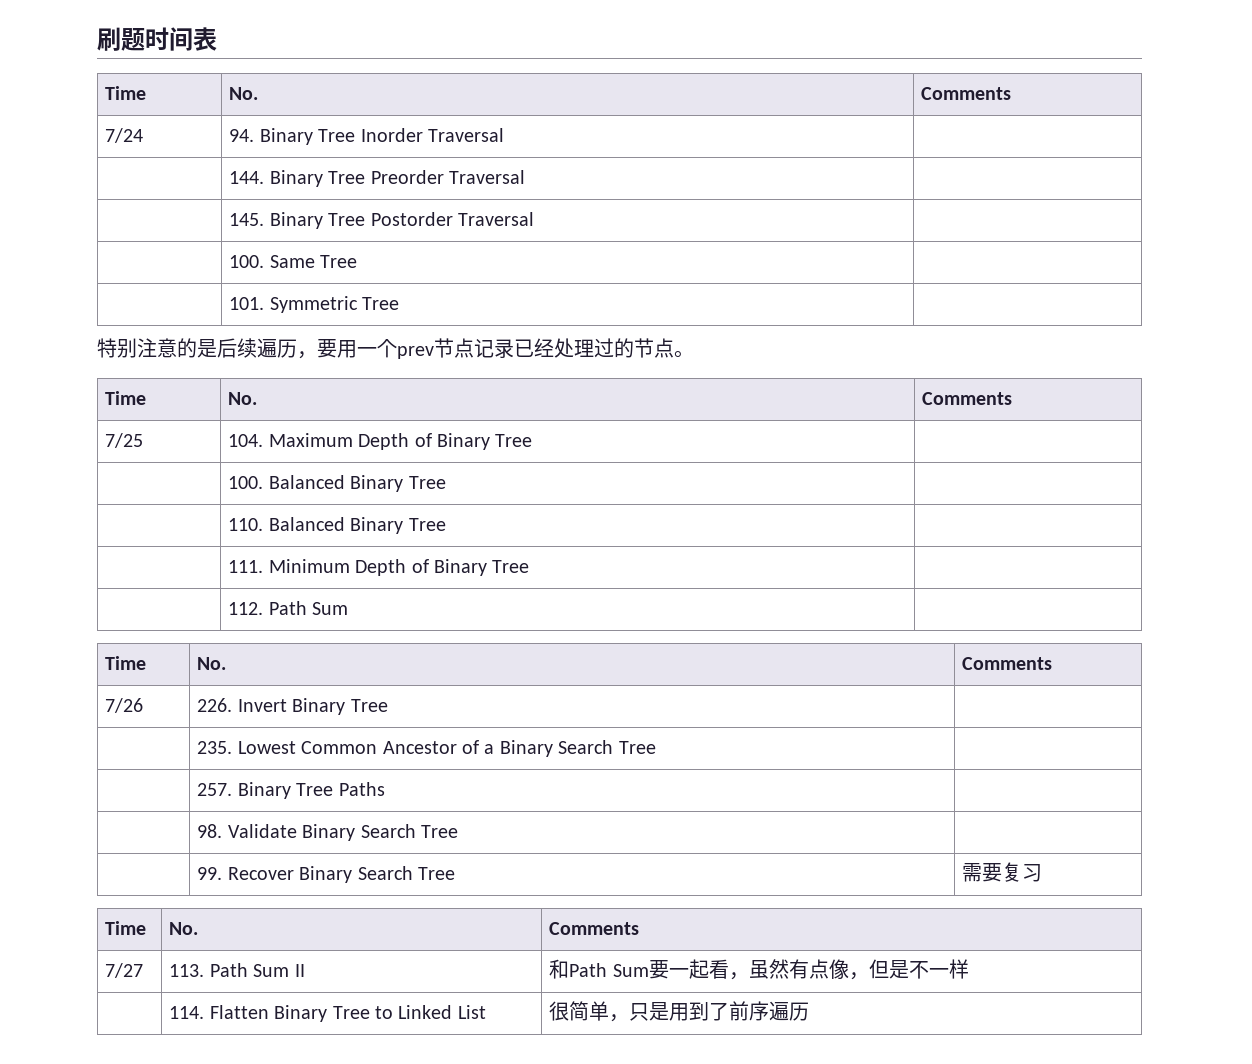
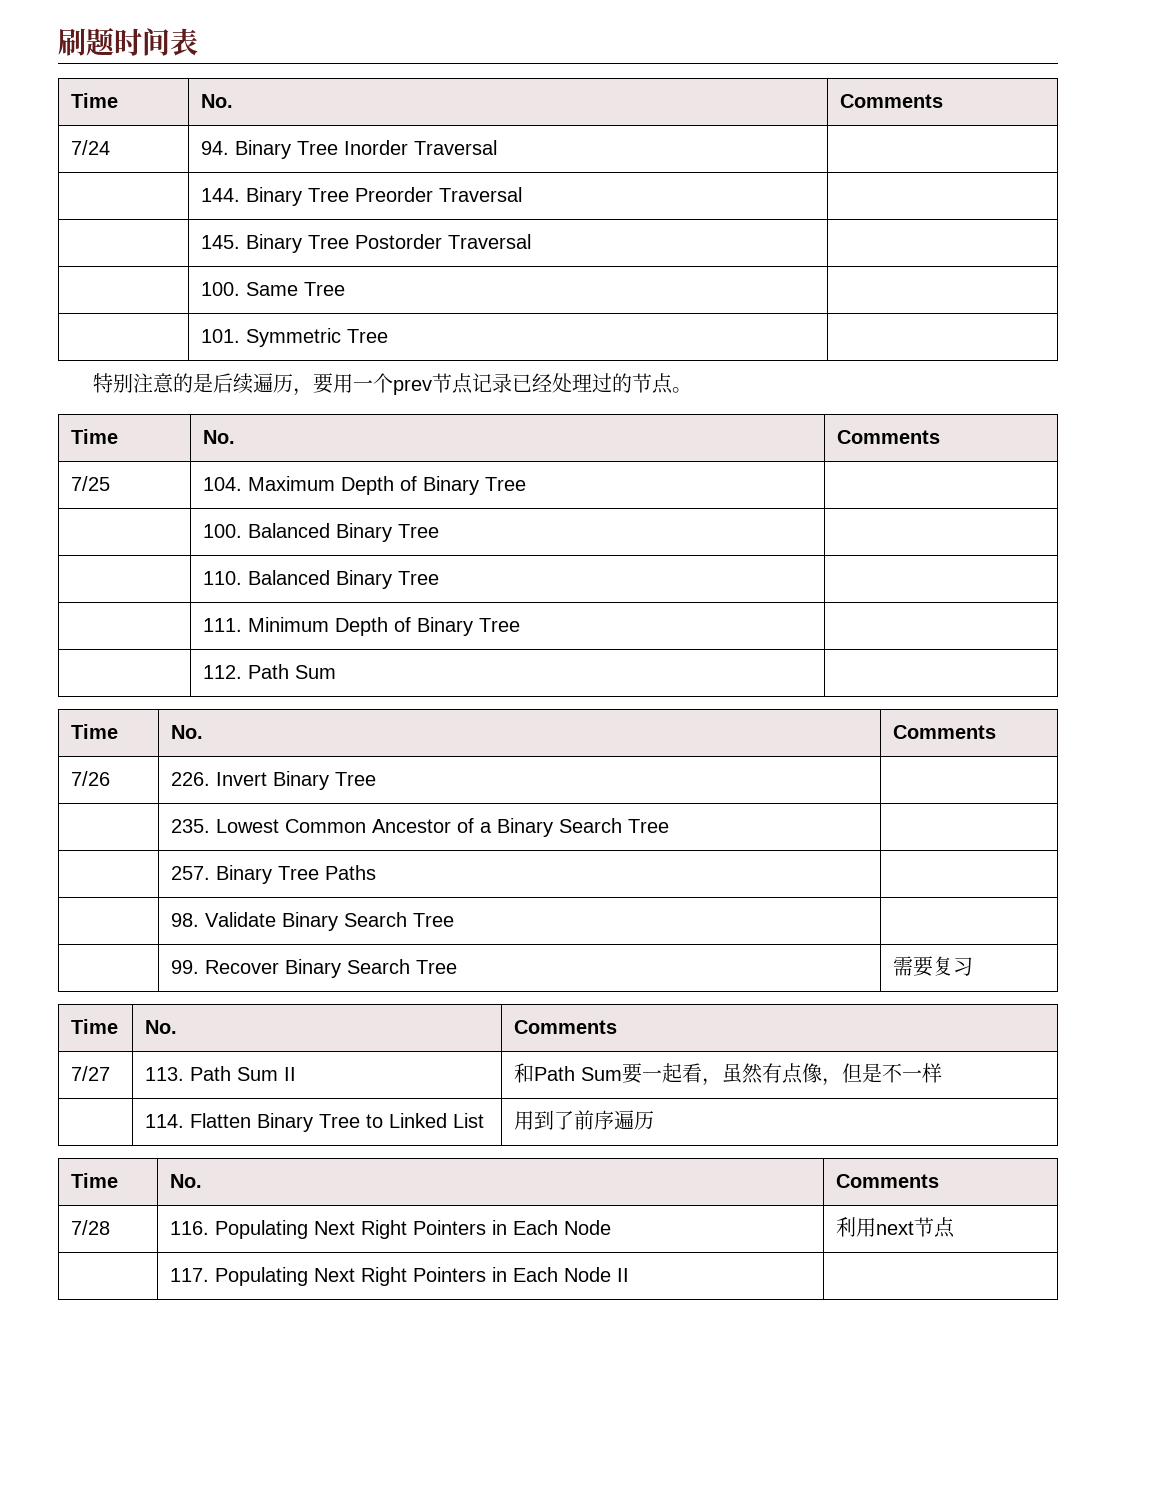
[549,1001,670,1022] 很简单，只是 -> (485, 1120) none
(810, 1011) none -> [71,1173,119,1188] [170,1174,203,1188] [836,1174,940,1188] [71,1220,111,1235] [170,1220,612,1239] [836,1217,956,1238] [170,1267,630,1286] // Time | No. | Comments // 7/28 | 116. Populating Next Right Pointers in Each Node | 利用next节点 // | 117. Populating Next Right Pointers in Each Node II |

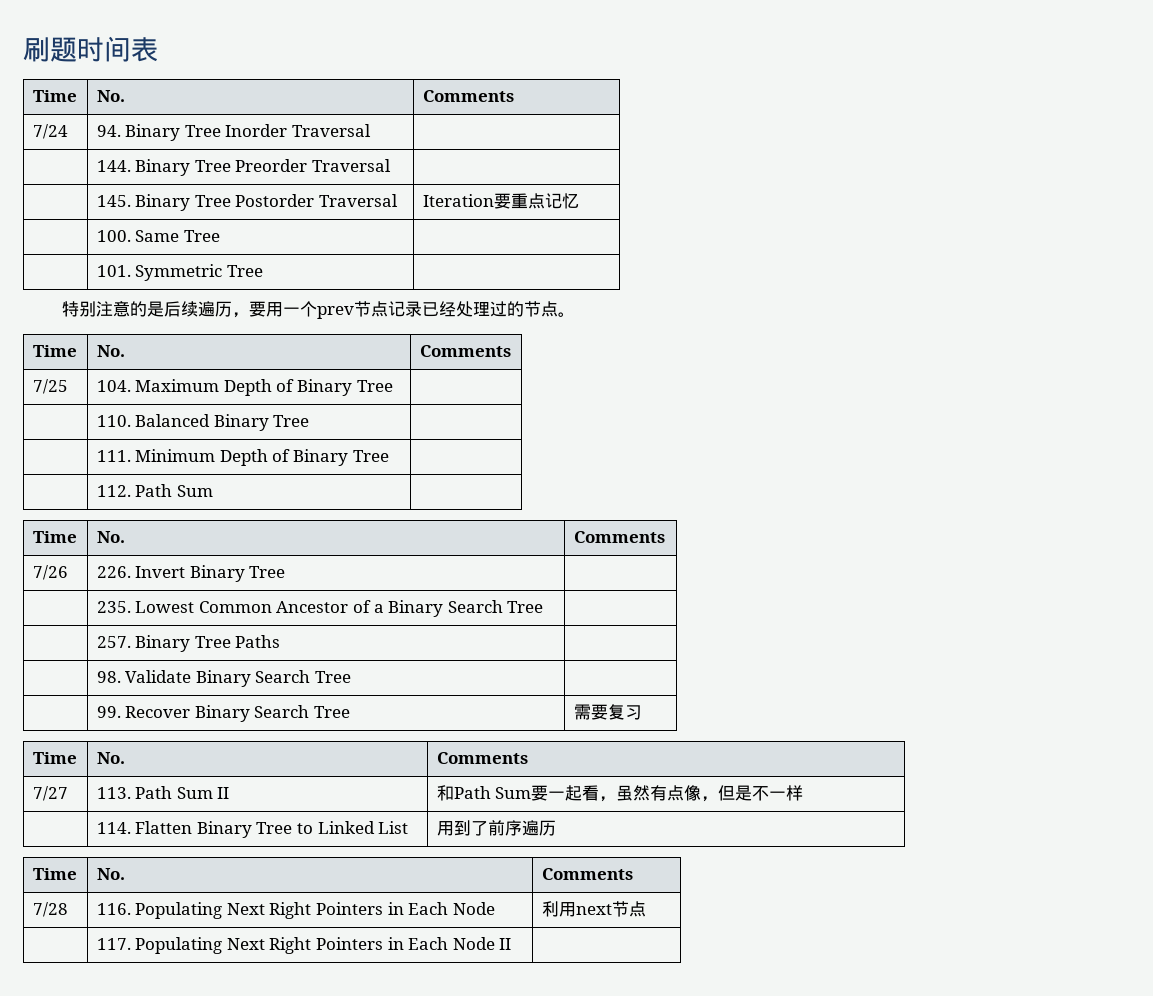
(532, 241) none -> [422,193,579,209] Iteration要重点记忆
[203,523,440,542] // | 100. Balanced Binary Tree | -> (393, 386) none

